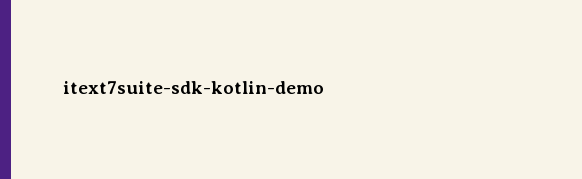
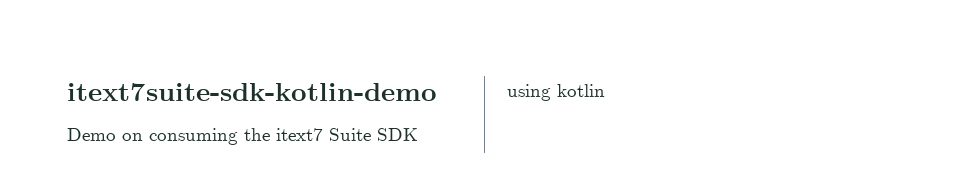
(324, 87) none -> [67,128,418,145] [507,84,605,101] // Demo on consuming the itext7 Suite SDK using kotlin

